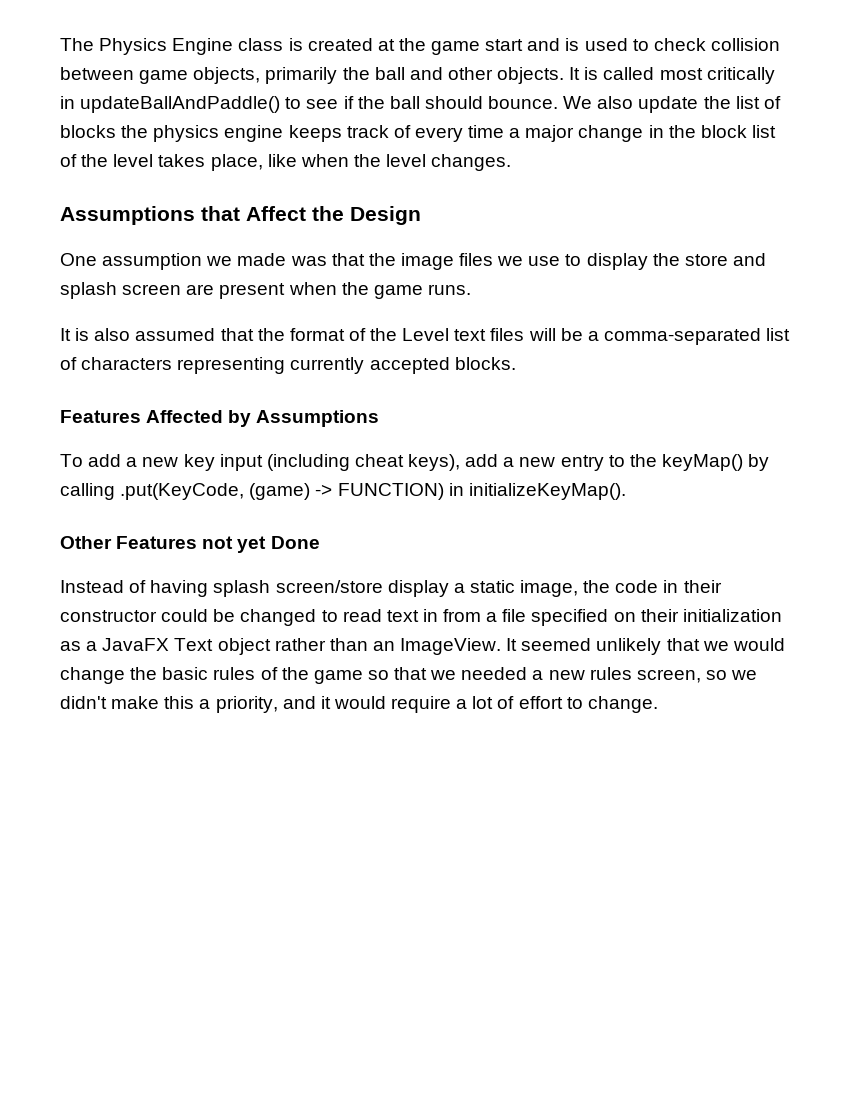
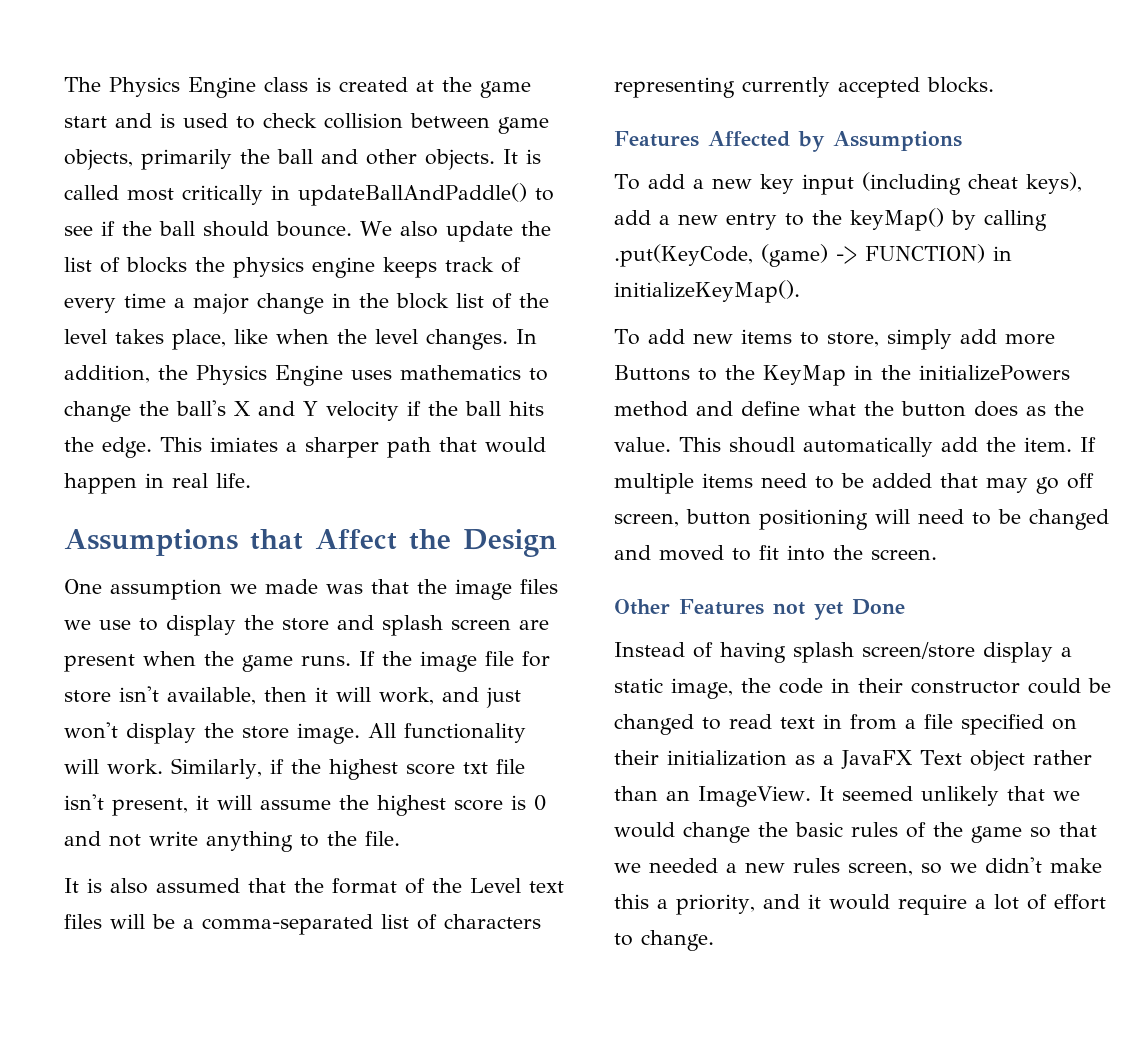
(512, 162) none -> [516,329,537,344] [64,365,548,386] [64,400,544,422] [64,437,546,458] [64,473,251,494] In addition, the Physics Engine uses mathematics to change the ball's X and Y velocity if the ball hits the edge. This imiates a sharper path that would happen in real life.
(471, 289) none -> [359,651,550,672] [64,686,521,708] [64,722,526,744] [64,758,525,780] [64,794,546,816] [64,831,400,852] If the image file for store isn't available, then it will work, and just won't display the store image. All functionality will work. Similarly, if the highest score txt file isn't present, it will assume the highest score is 0 and not write anything to the file.
(626, 491) none -> [614,329,1055,350] [614,365,1070,386] [614,401,1084,417] [614,437,1096,457] [614,473,1094,494] [614,509,1109,530] [614,545,937,561] // To add new items to store, simply add more Buttons to the KeyMap in the initializePowers method and define what the button does as the value. This shoudl automatically add the item. If multiple items need to be added that may go off screen, button positioning will need to be changed and moved to fit into the screen.

